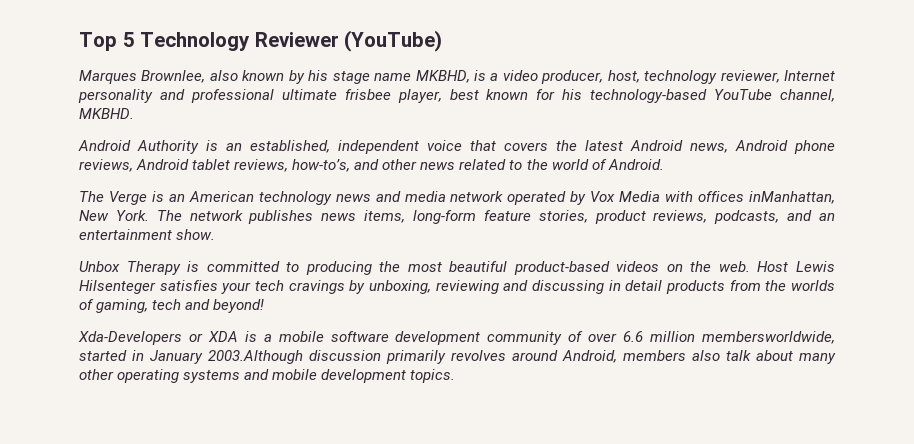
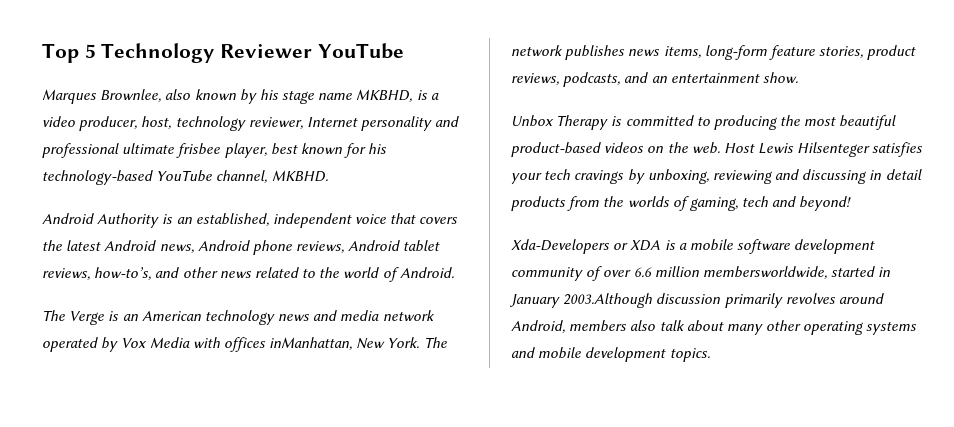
[344,30,443,52] (YouTube) -> [317,43,404,59] YouTube

